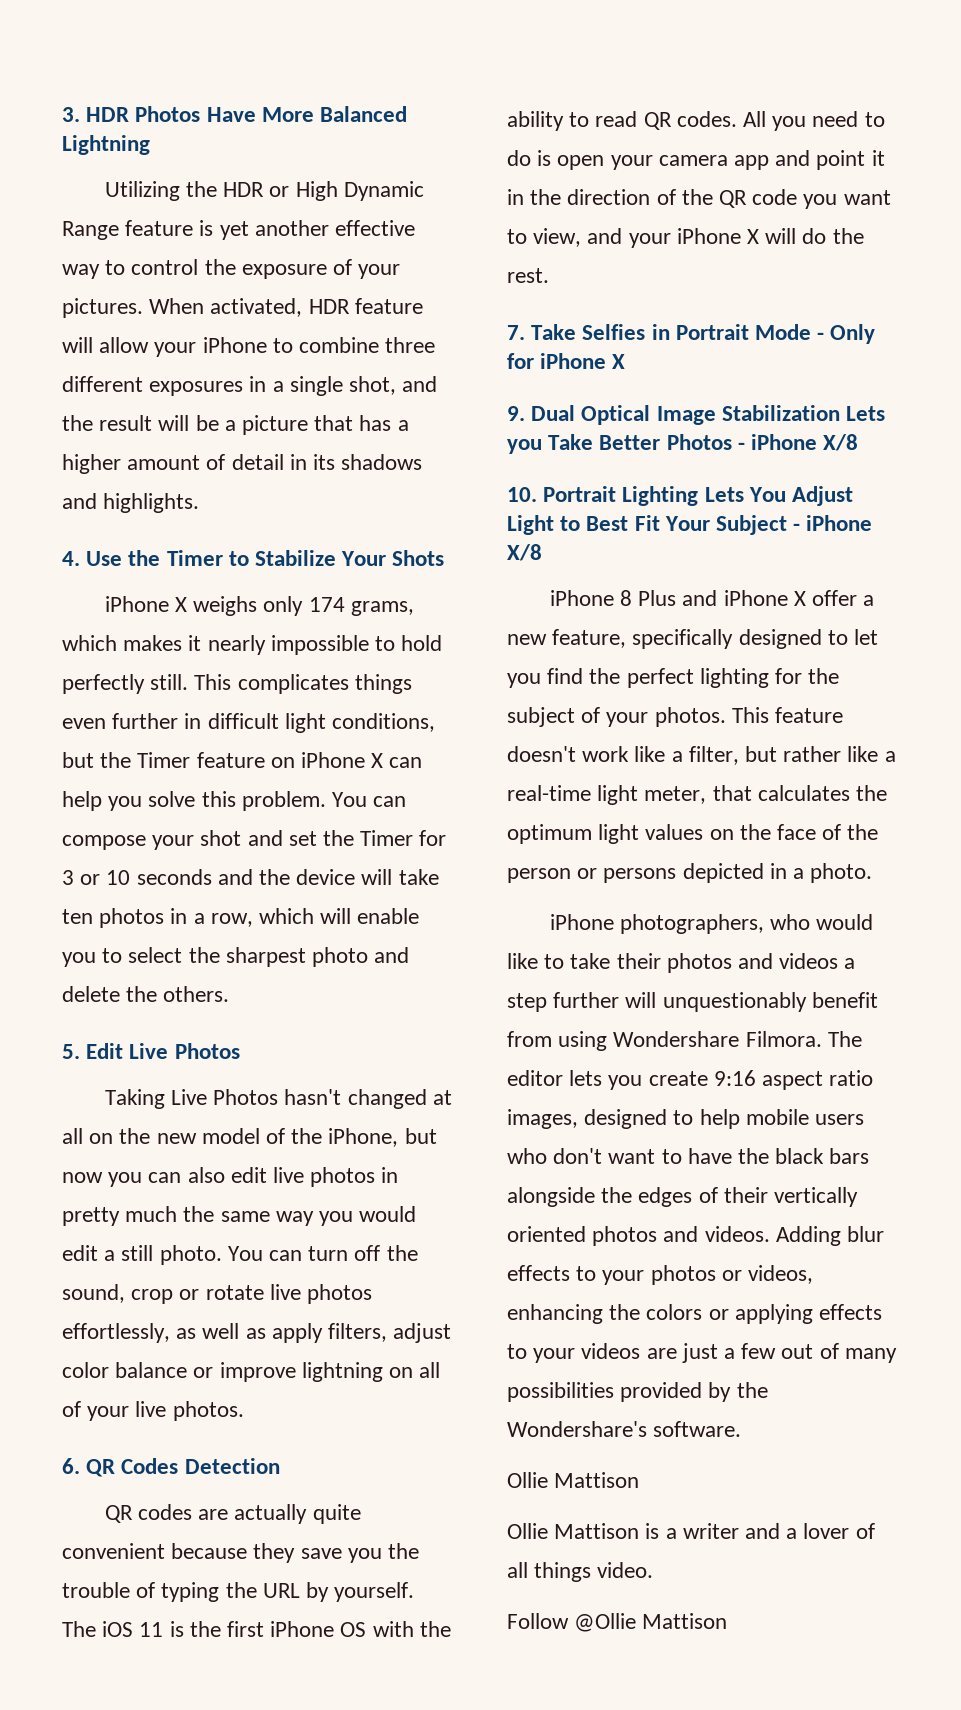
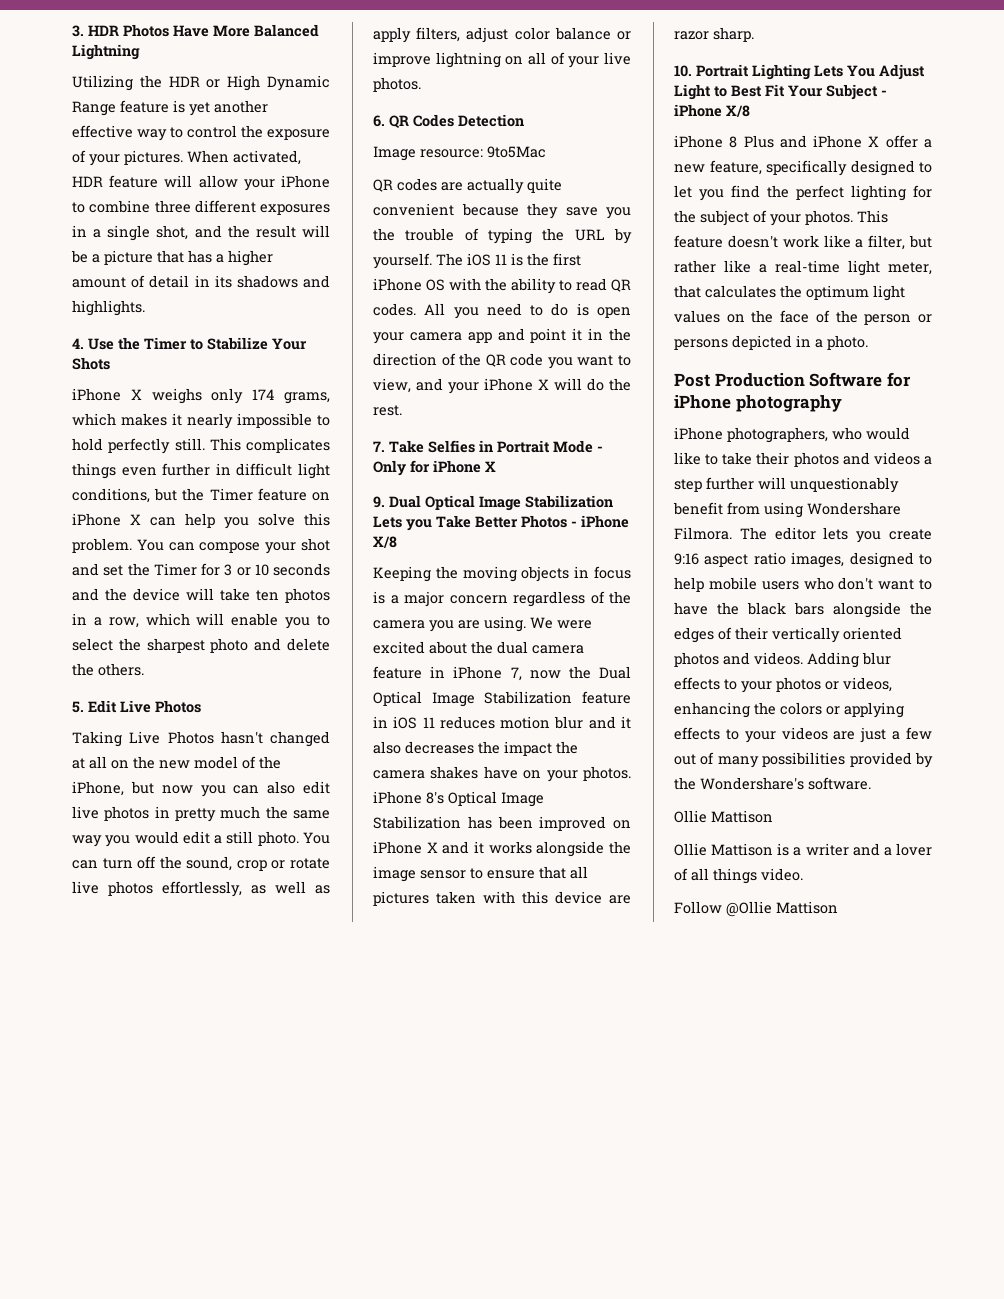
(280, 1466) none -> [373,146,546,161] // Image resource: 9to5Mac
(859, 442) none -> [373,566,631,582] [373,591,631,607] [373,616,592,632] [373,641,584,654] [373,666,631,681] [373,691,631,707] [373,716,631,729] [373,741,578,756] [373,766,631,782] [373,791,544,807] [373,816,631,831] [373,841,631,857] [373,866,588,882] [373,891,631,906] [674,27,754,42] // Keeping the moving objects in focus is a major concern regardless of the camera you are using. We were excited about the dual camera feature in iPhone 7, now the Dual Optical Image Stabilization feature in iOS 11 reduces motion blur and it also decreases the impact the camera shakes have on your photos. iPhone 8's Optical Image Stabilization has been improved on iPhone X and it works alongside the image sensor to ensure that all pictures taken with this device are razor sharp.
(873, 873) none -> [674,372,911,387] [674,395,842,412] // Post Production Software for iPhone photography

